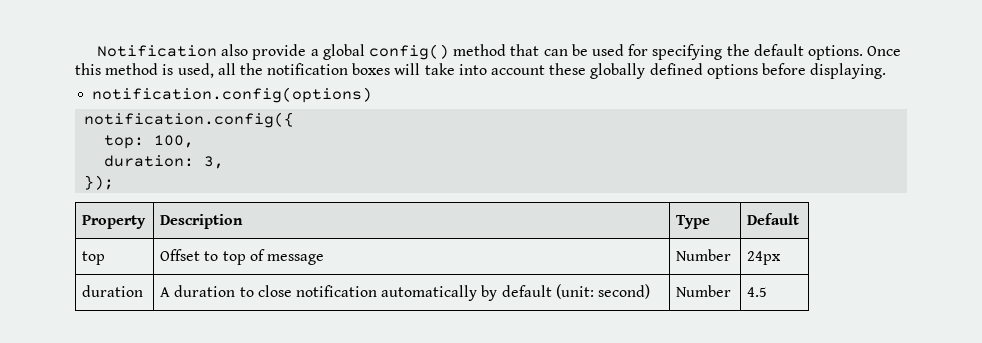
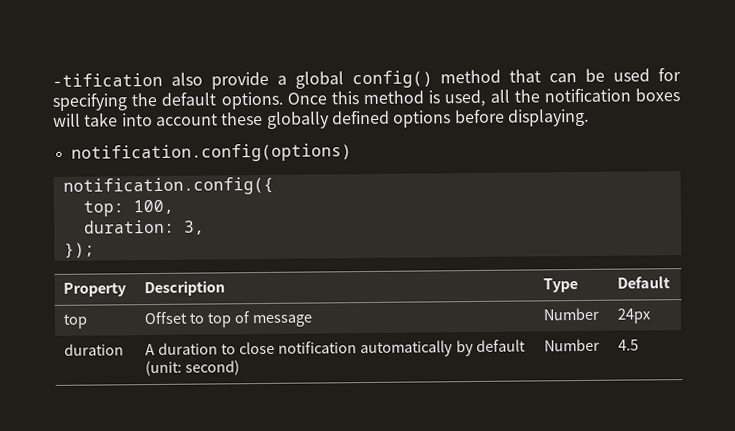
[97,45,218,57] Notification -> [52,72,163,87] -tification

